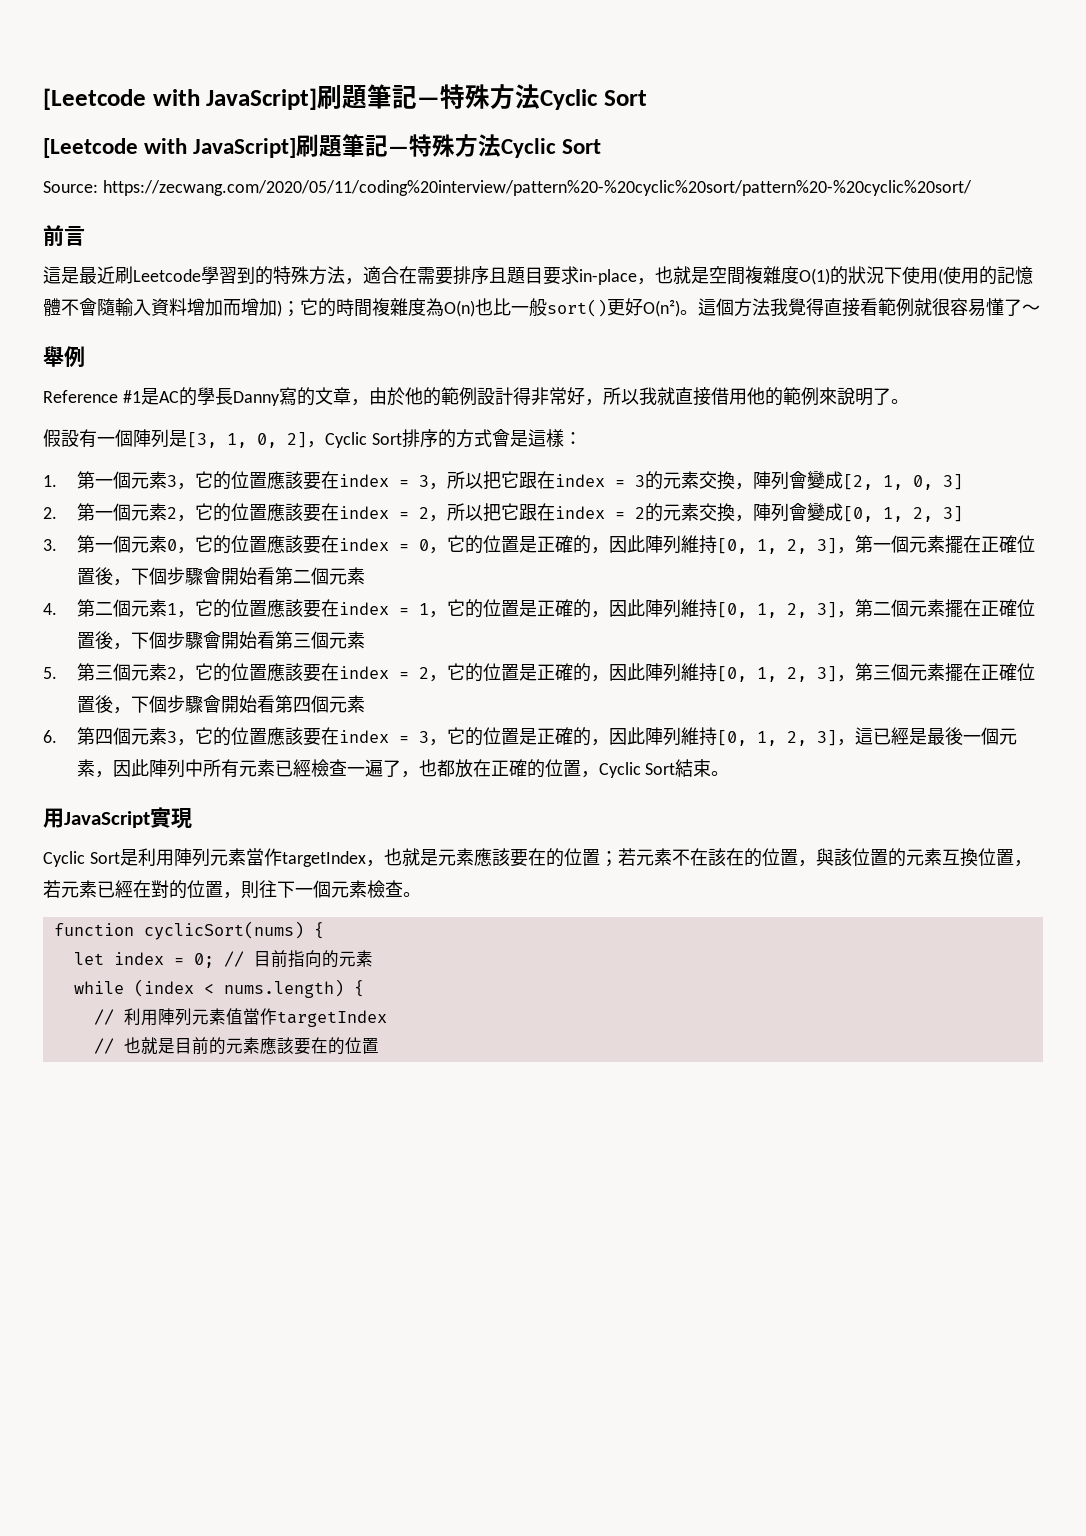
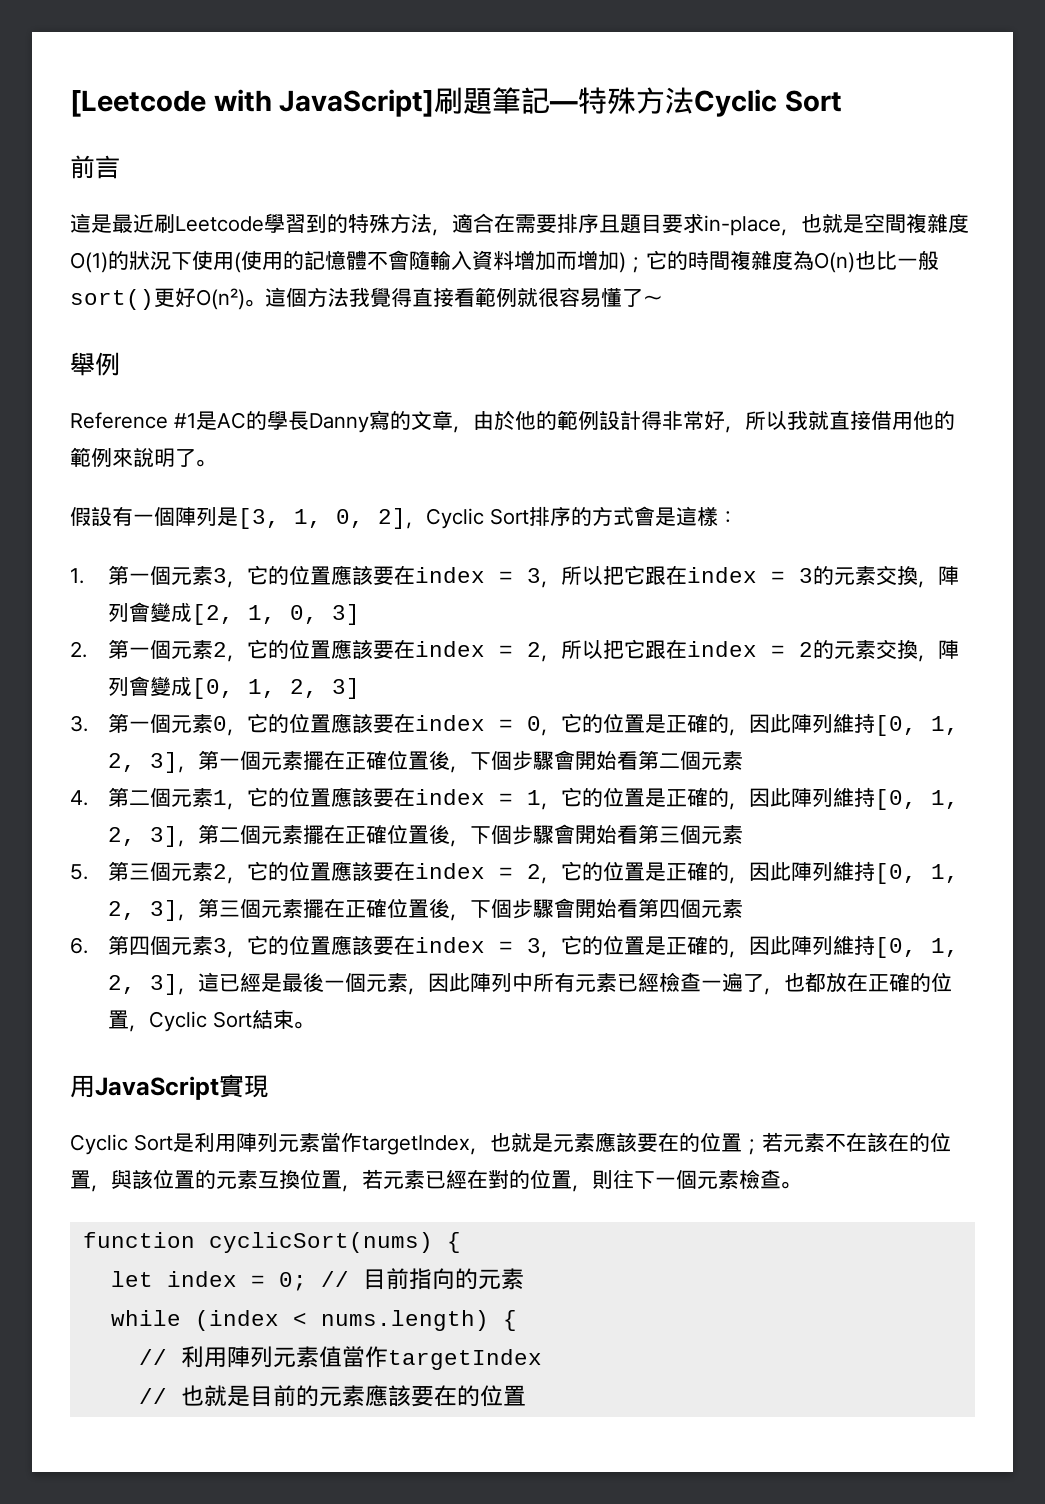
[43,134,602,158] [43,180,972,196] // [Leetcode with JavaScript]刷題筆記—特殊方法Cyclic Sort // Source: https://zecwang.com/2020/05/11/coding%20interview/pattern%20-%20cyclic%20sort/pattern%20-%20cyclic%20sort/ -> (843, 101) none

